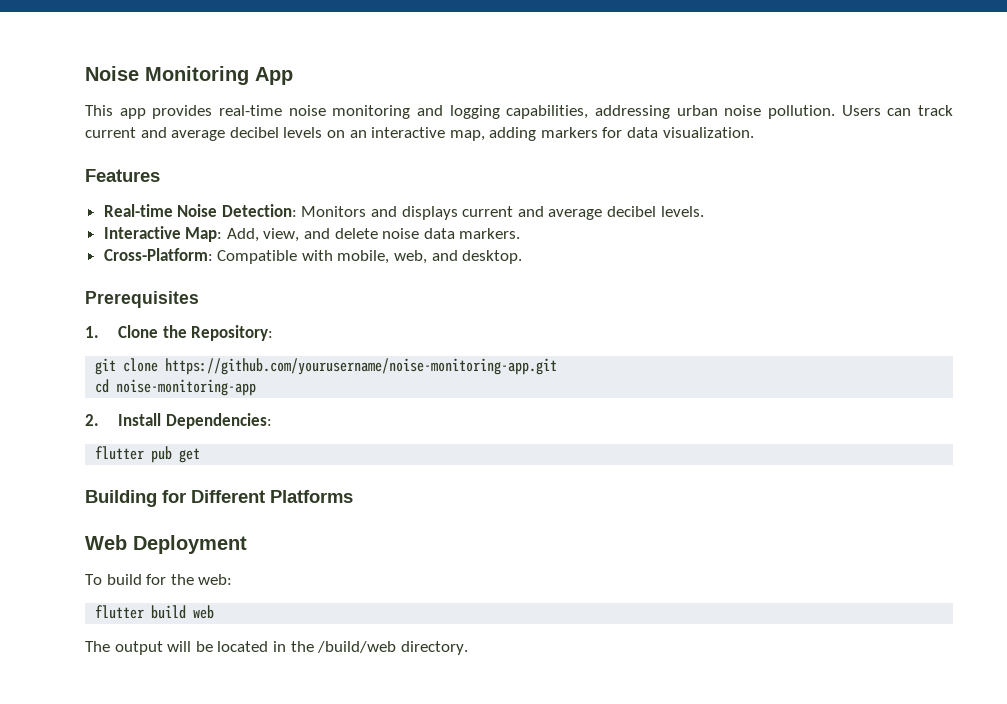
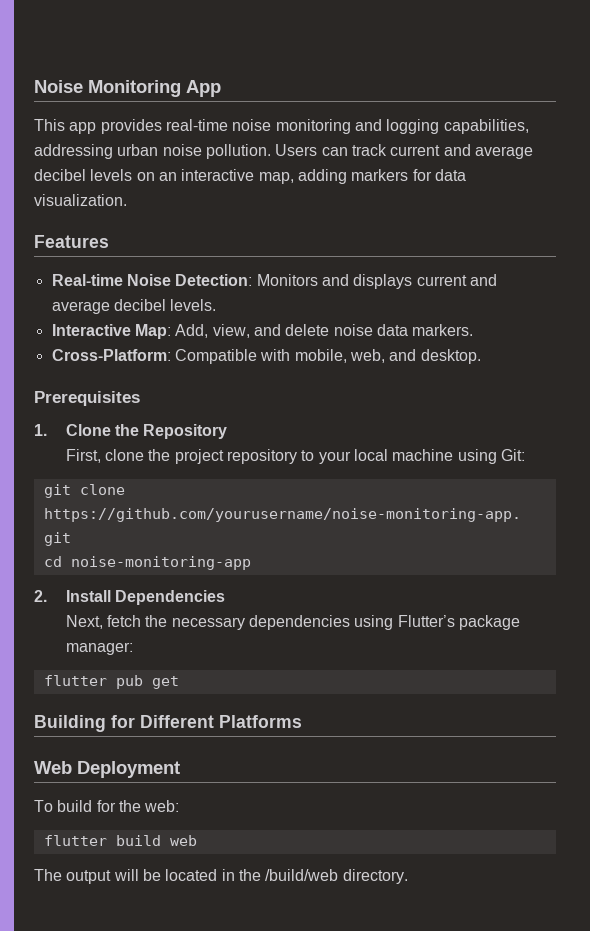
[191,325,274,341] Repository: -> [143,424,228,439] [65,449,525,464] Repository // First, clone the project repository to your local machine using Git:
[165,413,272,429] Dependencies: -> [114,590,225,605] [65,615,520,630] [65,642,133,655] Dependencies // Next, fetch the necessary dependencies using Flutter’s package manager:

